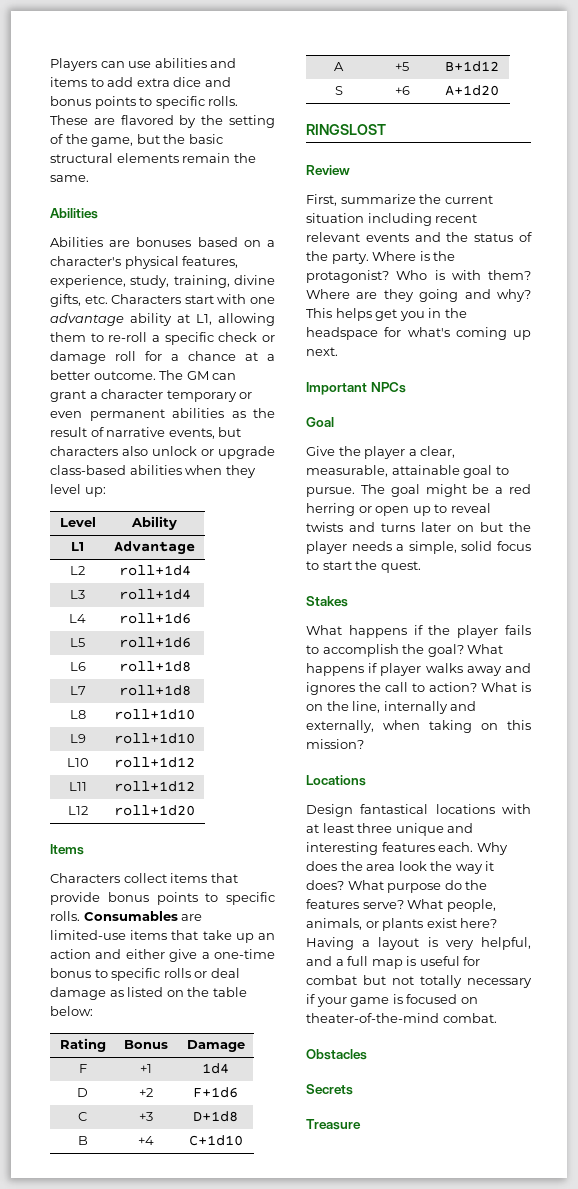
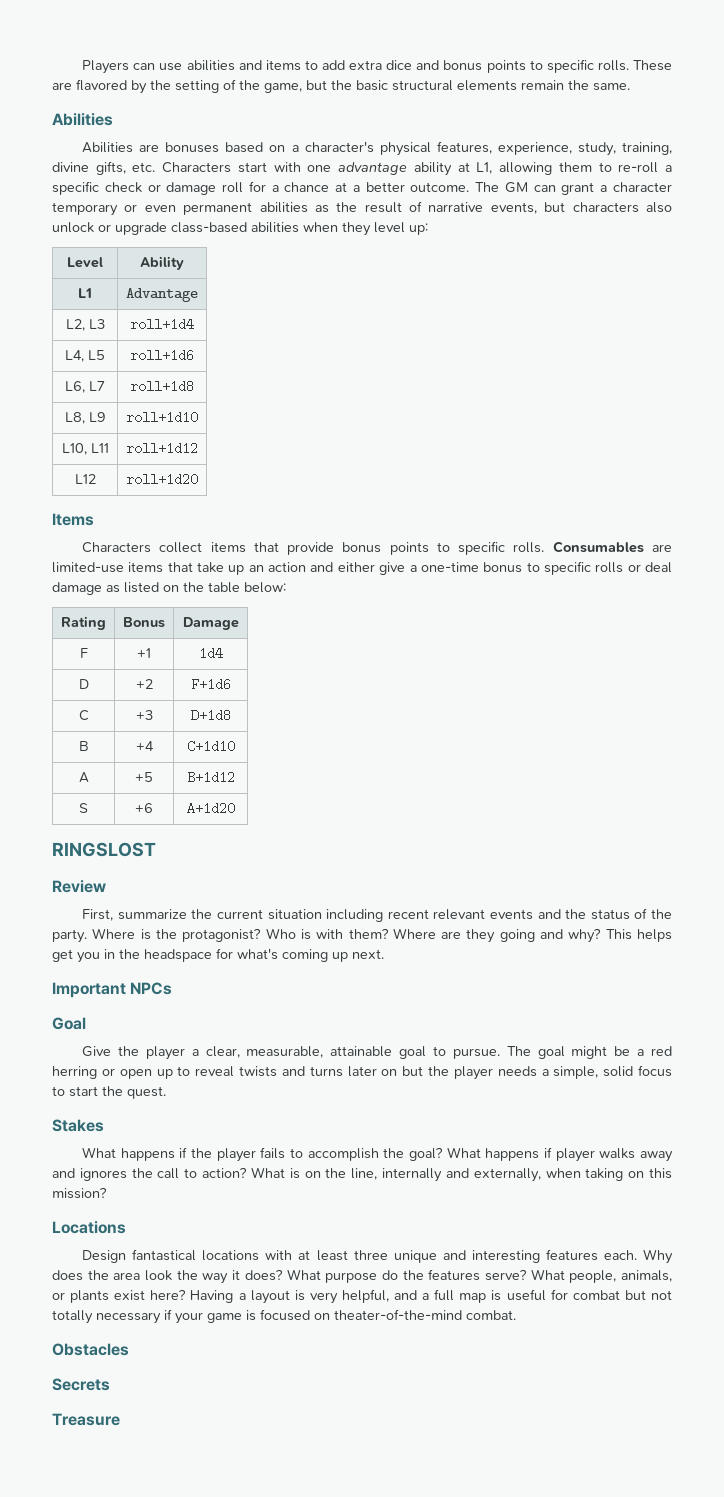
[70,566,85,575] [118,565,191,576] L2 | roll+1d4 // -> [65,319,85,331] L2,
[69,614,86,623] [118,613,191,624] L4 | roll+1d6 // -> [65,350,84,362] L4,
[69,662,86,671] [118,661,191,672] L6 | roll+1d8 // -> [65,381,85,393] L6,
[69,710,86,719] [114,709,195,720] L8 | roll+1d10 // -> [64,412,85,424] L8,
[66,758,89,767] [114,757,195,768] L10 | roll+1d12 // -> [61,443,87,455] L10,

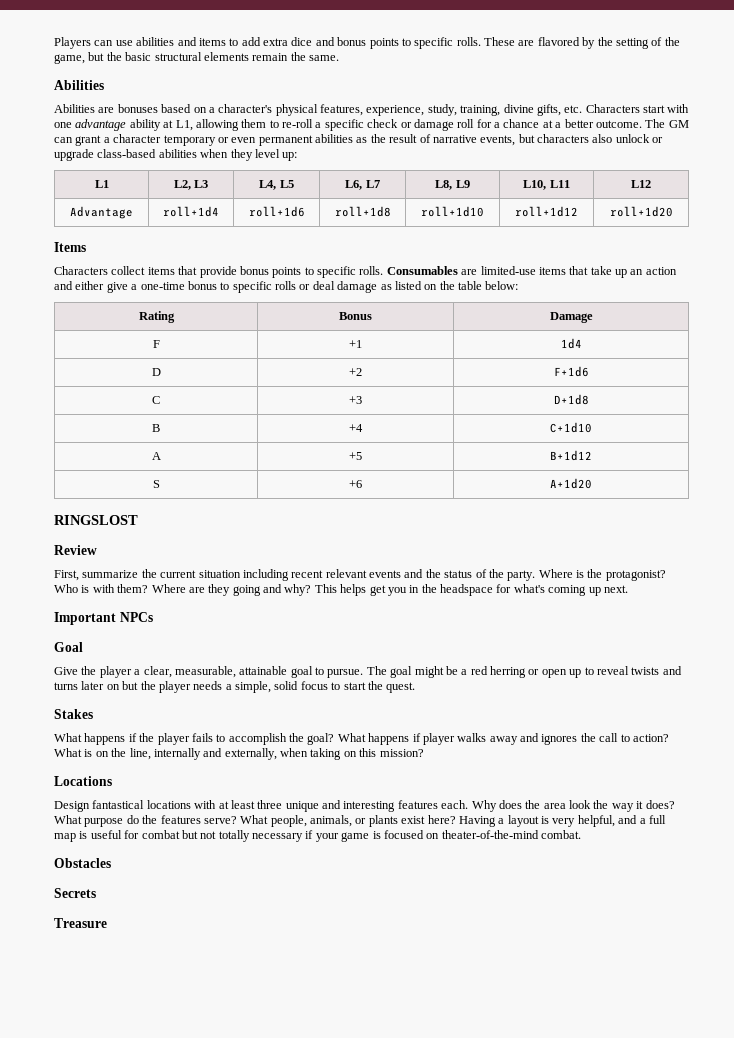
[67,257,103,268] [140,256,184,270] // Level | Ability -> (298, 156) none
[126,288,198,302] Advantage // -> (109, 184) none
[130,318,194,331] roll+1d4 // -> (209, 184) none
[130,349,194,362] roll+1d6 // -> (294, 184) none
[130,380,194,393] roll+1d8 // -> (380, 184) none
[126,411,198,424] roll+1d10 // -> (470, 184) none
(109, 448) none -> [631,180,651,188] [70,206,133,219] [163,206,219,217] [248,206,305,217] [334,206,391,217] [421,206,484,217] | L12 // Advantage | roll+1d4 | roll+1d6 | roll+1d8 | roll+1d10
[74,474,96,484] // L12 -> (578, 211) none

